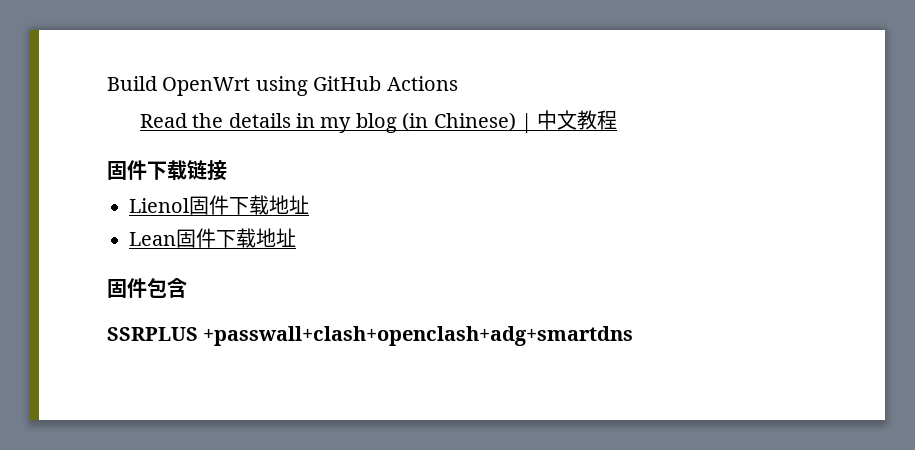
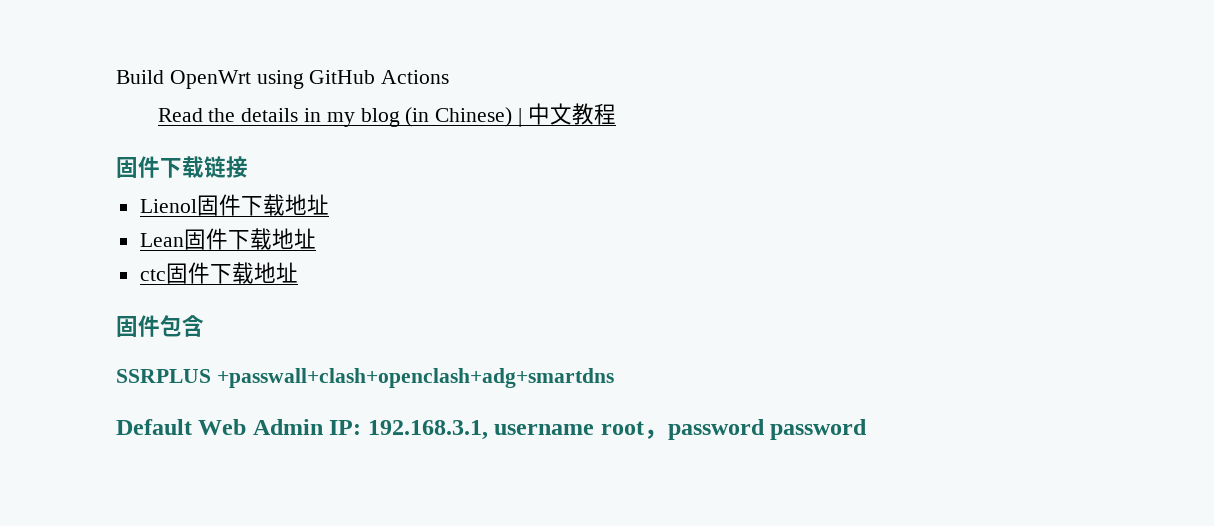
(296, 237) none -> [139,262,298,284] // ctc固件下载地址
(634, 336) none -> [116,419,868,440] // Default Web Admin IP: 192.168.3.1, username root，password password

